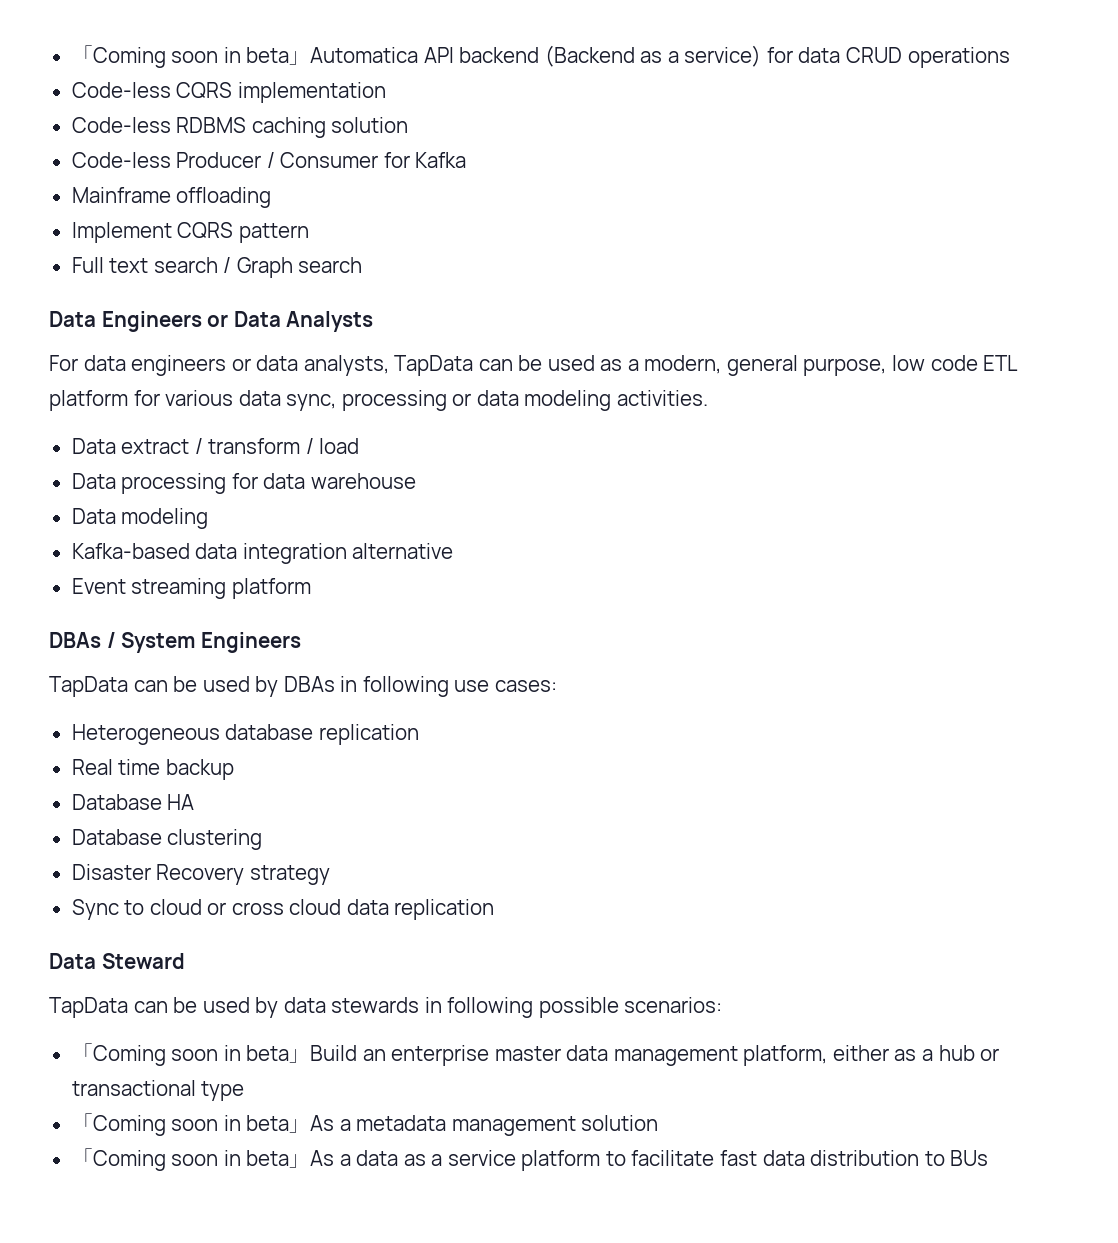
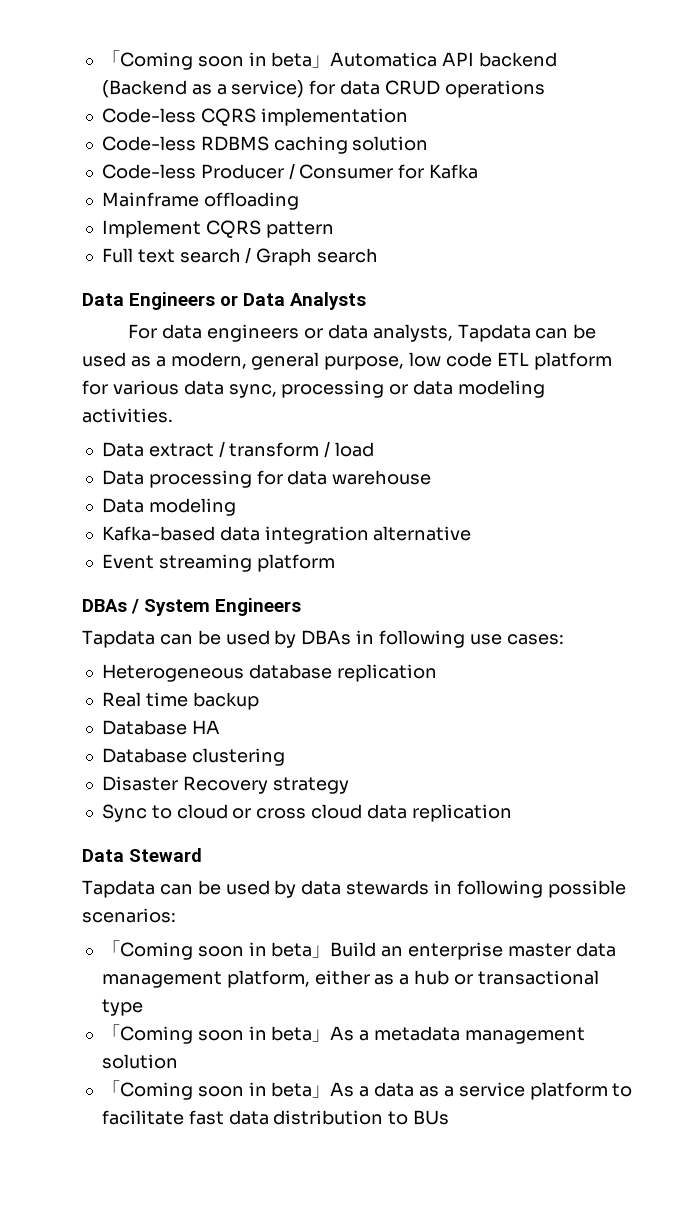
[394,355,474,376] TapData -> [457,324,531,342] Tapdata
[49,676,128,697] TapData -> [82,630,155,648] Tapdata
[49,997,128,1018] TapData -> [82,880,155,898] Tapdata

